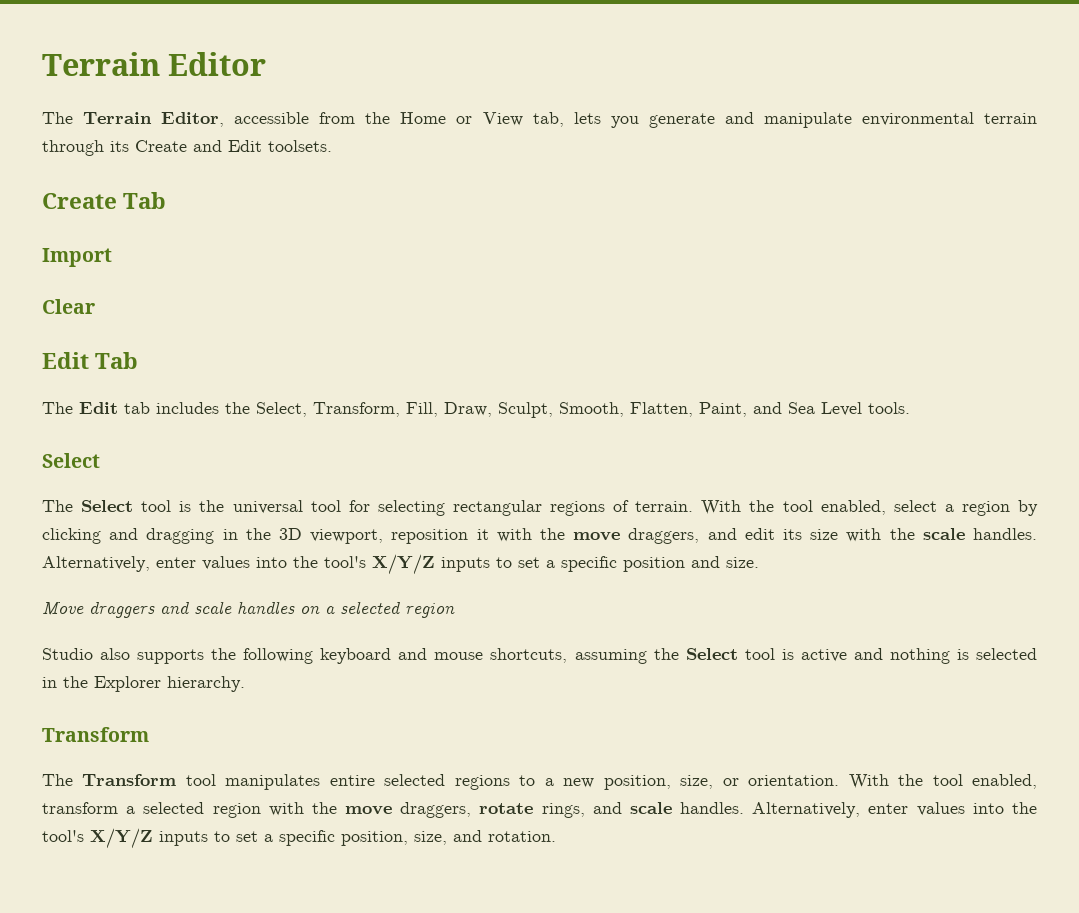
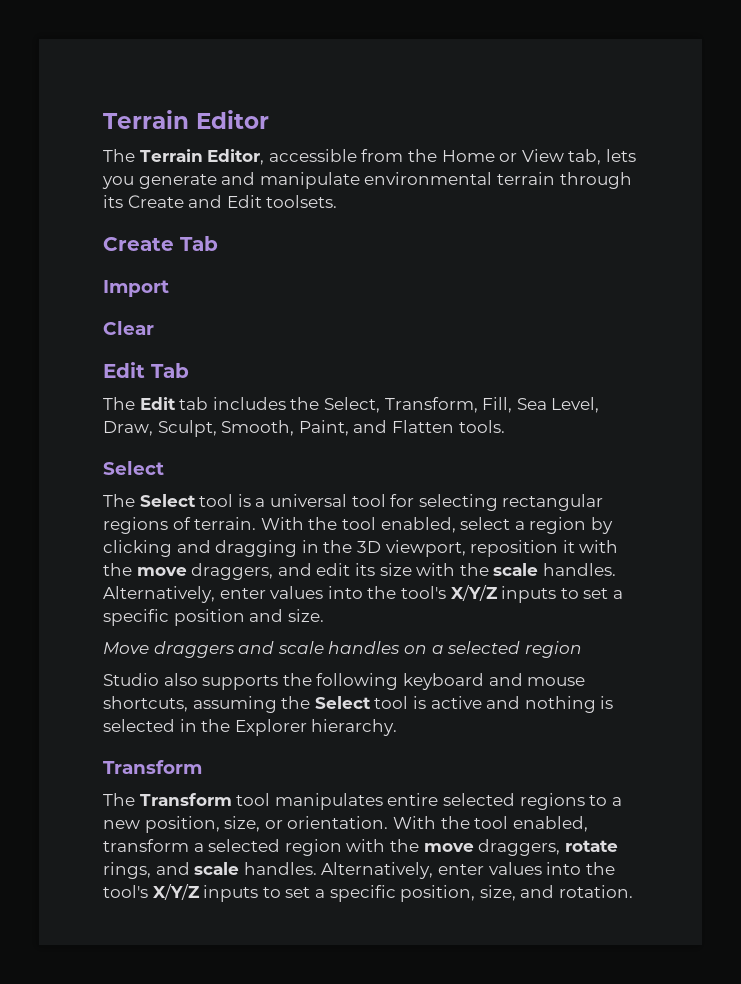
(438, 409) none -> [516,397,600,413] Sea Level,
[630,402,693,417] Flatten, -> (295, 428) none
[788,402,862,416] Sea Level -> [391,420,454,433] Flatten
[199,500,225,512] the -> [255,498,266,507] a

